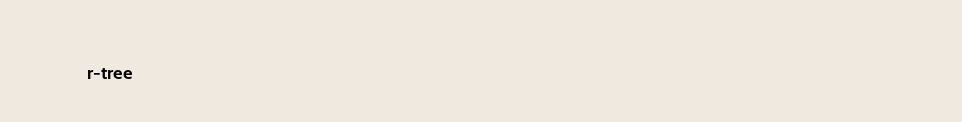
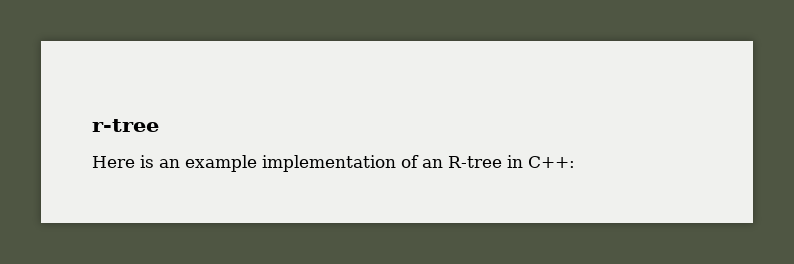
(133, 73) none -> [92,155,575,172] // Here is an example implementation of an R-tree in C++:

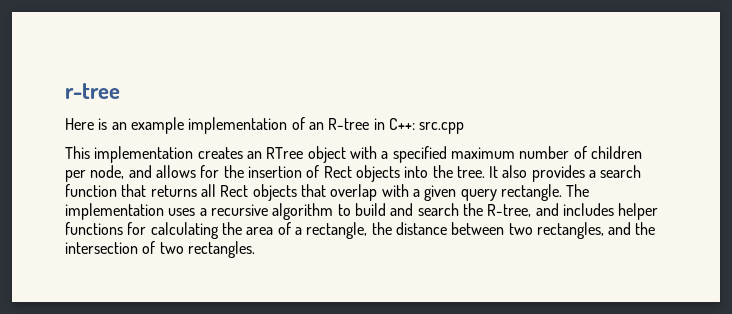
(575, 162) none -> [419,122,465,134] [65,146,642,163] [65,165,642,182] [65,184,590,201] [65,203,659,220] [65,222,656,239] [65,241,255,258] src.cpp // This implementation creates an RTree object with a specified maximum number of children per node, and allows for the insertion of Rect objects into the tree. It also provides a search function that returns all Rect objects that overlap with a given query rectangle. The implementation uses a recursive algorithm to build and search the R-tree, and includes helper functions for calculating the area of a rectangle, the distance between two rectangles, and the intersection of two rectangles.

